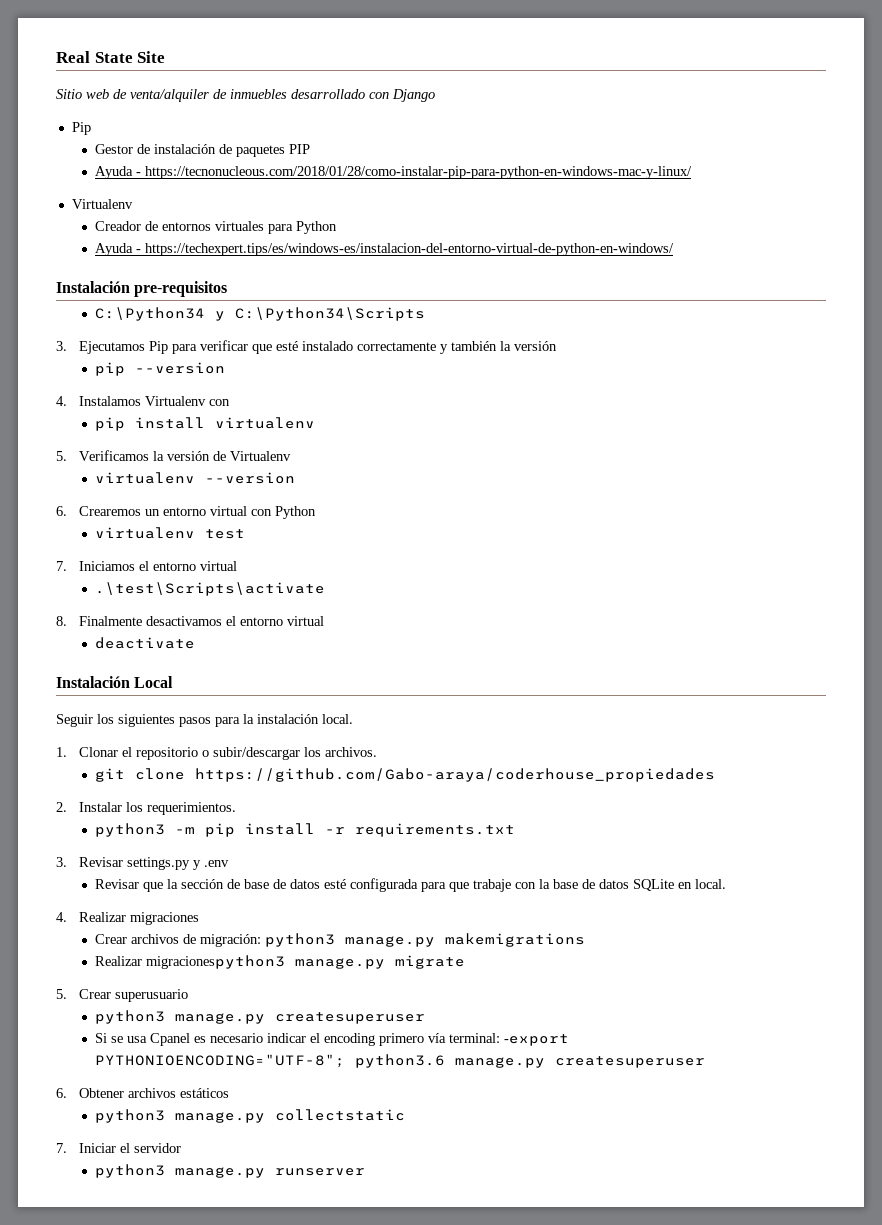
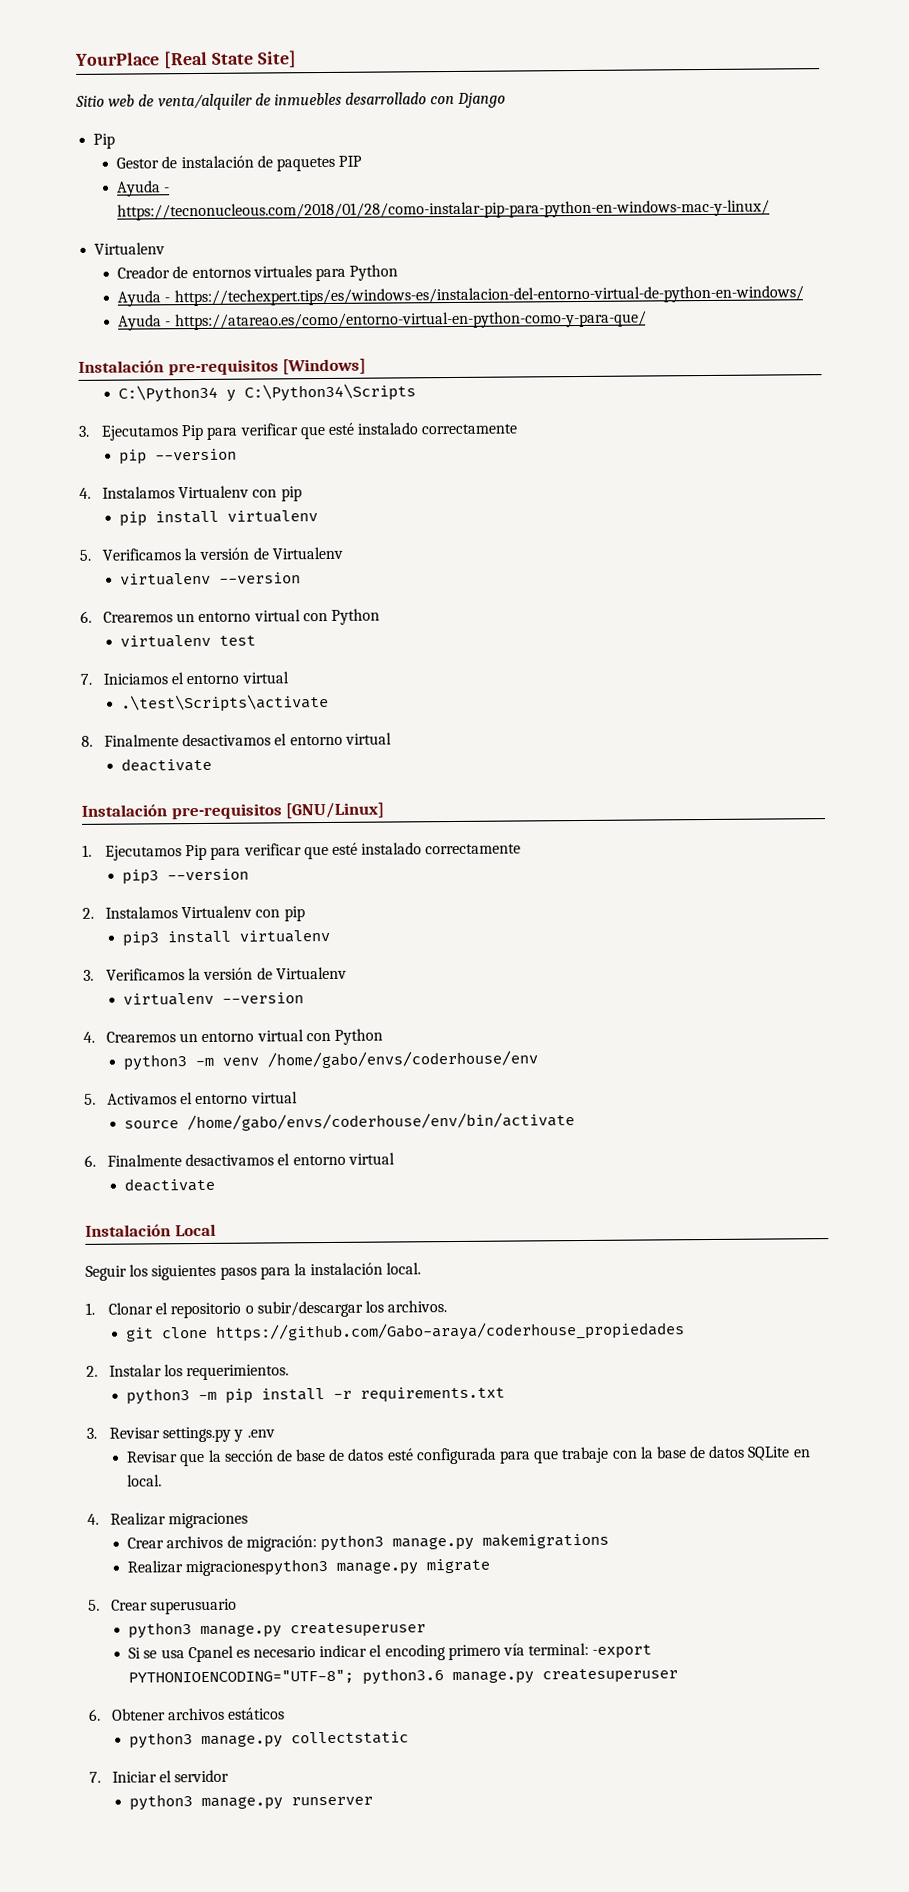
[56,51,166,63] Real State Site -> [74,50,297,69] YourPlace [Real State Site]
[56,281,228,297] // Instalación pre-requisitos -> [118,310,647,331] [78,358,367,376] // Ayuda - https://atareao.es/como/entorno-virtual-en-python-como-y-para-que/ // Instalación pre-requisitos [Windows]
[440,341,558,354] y también la versión -> (518, 429) none
(231, 402) none -> [280,486,302,502] pip
(196, 643) none -> [81,802,385,820] [82,842,522,861] [122,868,250,885] [82,905,305,922] [122,929,331,947] [83,966,347,981] [123,992,305,1006] [83,1028,383,1045] [123,1050,539,1071] [84,1091,298,1105] [124,1112,576,1132] [84,1152,395,1167] [124,1177,216,1192] // Instalación pre-requisitos [GNU/Linux] // 1. Ejecutamos Pip para verificar que esté instalado correctamente // pip3 --version // 2. Instalamos Virtualenv con pip // pip3 install virtualenv // 3. Verificamos la versión de Virtualenv // virtualenv --version // 4. Crearemos un entorno virtual con Python // python3 -m venv /home/gabo/envs/coderhouse/env // 5. Activamos el entorno virtual // source /home/gabo/envs/coderhouse/env/bin/activate // 6. Finalmente desactivamos el entorno virtual // deactivate

